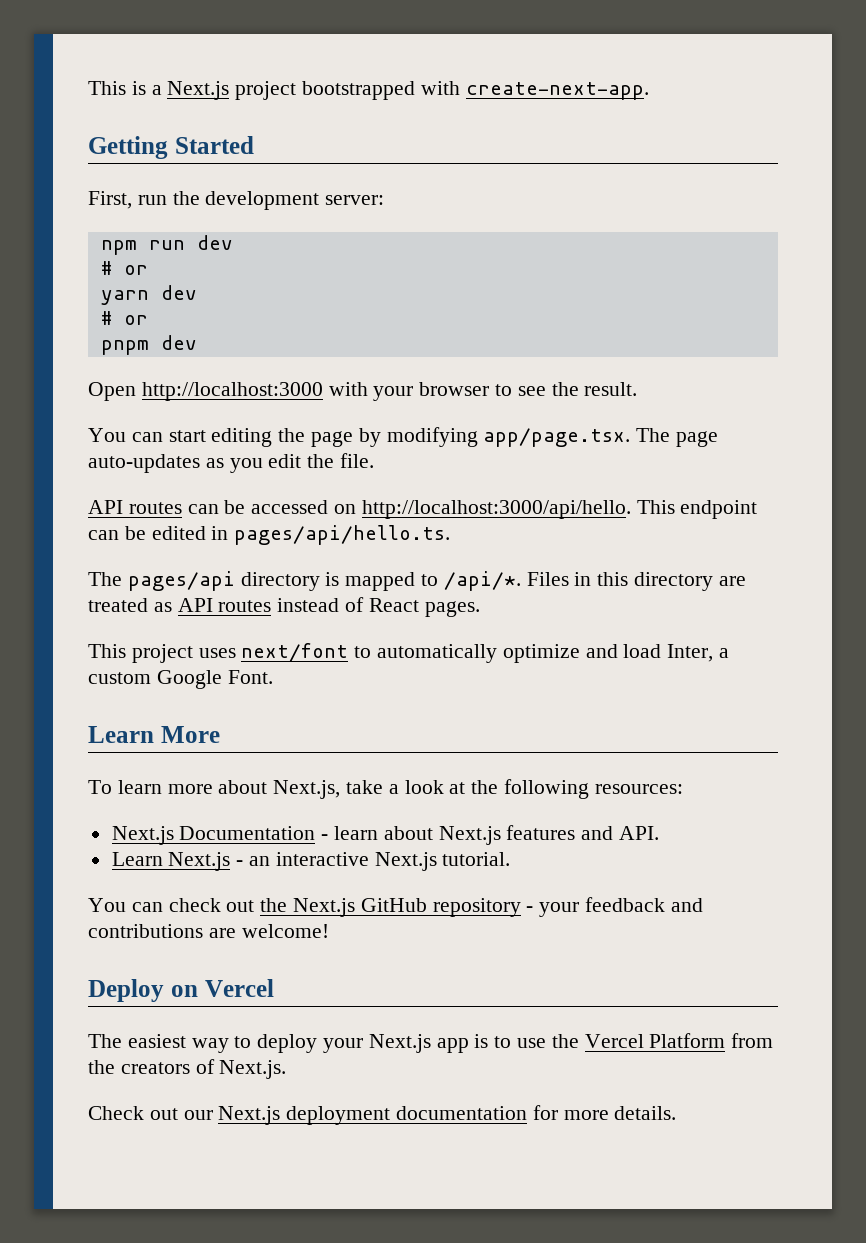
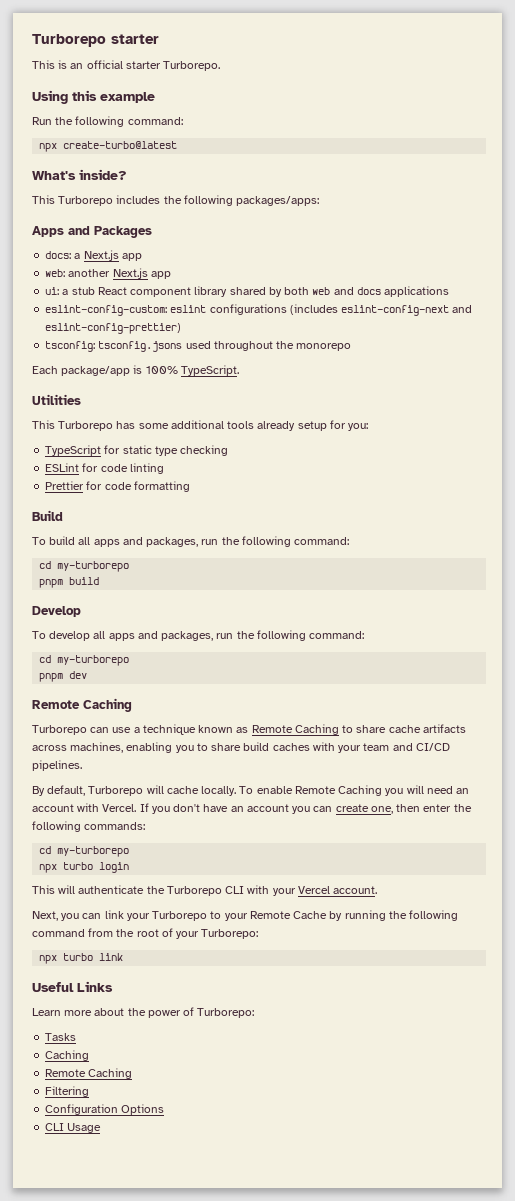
[88,81,649,100] [88,136,254,159] [88,191,385,210] [100,235,233,255] [100,261,148,275] [100,285,197,305] [100,311,148,325] [100,335,197,355] [88,382,638,401] [88,427,719,447] [88,453,375,473] [88,500,758,519] [88,525,451,545] [88,571,746,591] [88,597,480,617] [88,643,730,663] [88,670,273,689] [88,726,220,743] [88,779,683,799] [111,825,660,845] [111,852,511,871] [88,897,703,917] [88,924,329,938] [88,979,274,1002] [88,1033,774,1053] [88,1059,287,1079] [88,1105,677,1125] This is a Next.js project bootstrapped with create-next-app. // Getting Started // First, run the development server: // npm run dev // # or // yarn dev // # or // pnpm dev // Open http://localhost:3000 with your browser to see the result. // You can start editing the page by modifying app/page.tsx. The page auto-updates as you edit the file. // API routes can be accessed on http://localhost:3000/api/hello. This endpoint can be edited in pages/api/hello.ts. // The pages/api directory is mapped to /api/*. Files in this directory are treated as API routes instead of React pages. // This project uses next/font to automatically optimize and load Inter, a custom Google Font. // Learn More // To learn more about Next.js, take a look at the following resources: // Next.js Documentation - learn about Next.js features and API. // Learn Next.js - an interactive Next.js tutorial. // You can check out the Next.js GitHub repository - your feedback and contributions are welcome! // Deploy on Vercel // The easiest way to deploy your Next.js app is to use the Vercel Platform from the creators of Next.js. // Check out our Next.js deployment documentation for more details. -> [32,34,159,47] [32,60,221,71] [32,90,155,104] [32,116,183,127] [39,141,178,152] [32,169,127,180] [32,195,320,206] [32,226,152,238] [45,250,142,261] [45,268,171,279] [45,286,450,297] [45,304,473,316] [45,323,182,334] [45,341,352,352] [32,365,239,376] [32,394,81,405] [32,420,369,431] [45,445,229,456] [45,463,164,474] [45,481,190,492] [32,510,63,521] [32,536,350,547] [39,561,130,572] [39,577,100,588] [32,606,81,617] [32,630,365,641] [39,655,130,666] [39,671,88,682] [32,698,132,712] [32,724,466,735] [32,742,450,753] [32,760,82,771] [32,785,470,796] [32,803,472,814] [32,821,146,832] [39,846,130,857] [39,862,130,873] [32,885,378,896] [32,910,459,921] [32,928,259,939] [39,953,124,964] [32,981,113,992] [32,1007,255,1018] [45,1033,77,1041] [45,1050,90,1061] [45,1068,133,1079] [45,1086,90,1097] [45,1104,165,1115] [45,1123,102,1133] Turborepo starter // This is an official starter Turborepo. // Using this example // Run the following command: // npx create-turbo@latest // What's inside? // This Turborepo includes the following packages/apps: // Apps and Packages // docs: a Next.js app // web: another Next.js app // ui: a stub React component library shared by both web and docs applications // eslint-config-custom: eslint configurations (includes eslint-config-next and eslint-config-prettier) // tsconfig: tsconfig.jsons used throughout the monorepo // Each package/app is 100% TypeScript. // Utilities // This Turborepo has some additional tools already setup for you: // TypeScript for static type checking // ESLint for code linting // Prettier for code formatting // Build // To build all apps and packages, run the following command: // cd my-turborepo // pnpm build // Develop // To develop all apps and packages, run the following command: // cd my-turborepo // pnpm dev // Remote Caching // Turborepo can use a technique known as Remote Caching to share cache artifacts across machines, enabling you to share build caches with your team and CI/CD pipelines. // By default, Turborepo will cache locally. To enable Remote Caching you will need an account with Vercel. If you don't have an account you can create one, then enter the following commands: // cd my-turborepo // npx turbo login // This will authenticate the Turborepo CLI with your Vercel account. // Next, you can link your Turborepo to your Remote Cache by running the following command from the root of your Turborepo: // npx turbo link // Useful Links // Learn more about the power of Turborepo: // Tasks // Caching // Remote Caching // Filtering // Configuration Options // CLI Usage

